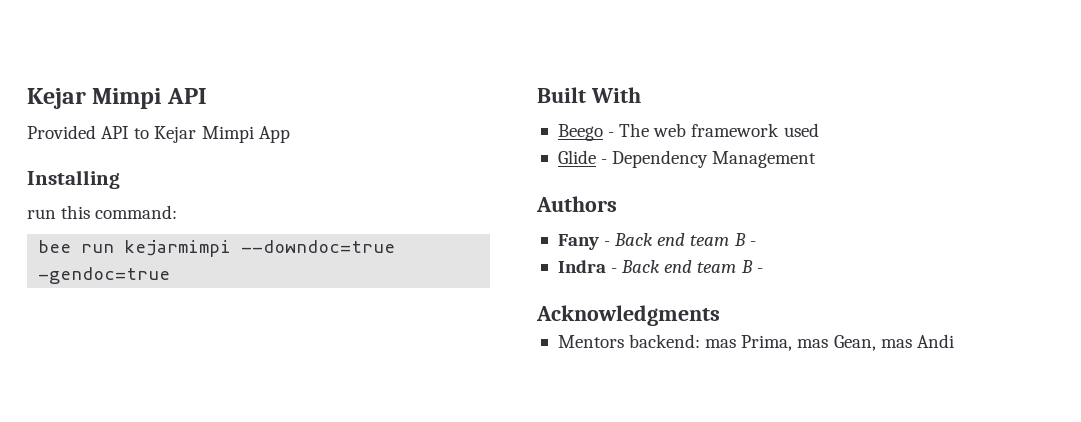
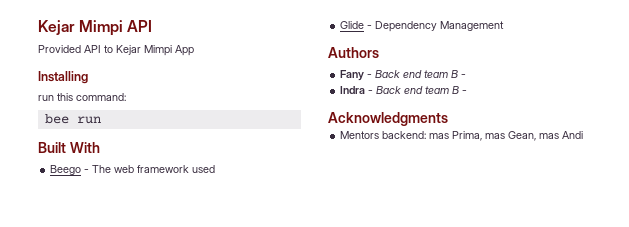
[124,240,396,257] [38,267,171,284] kejarmimpi --downdoc=true -gendoc=true -> (101, 120) none

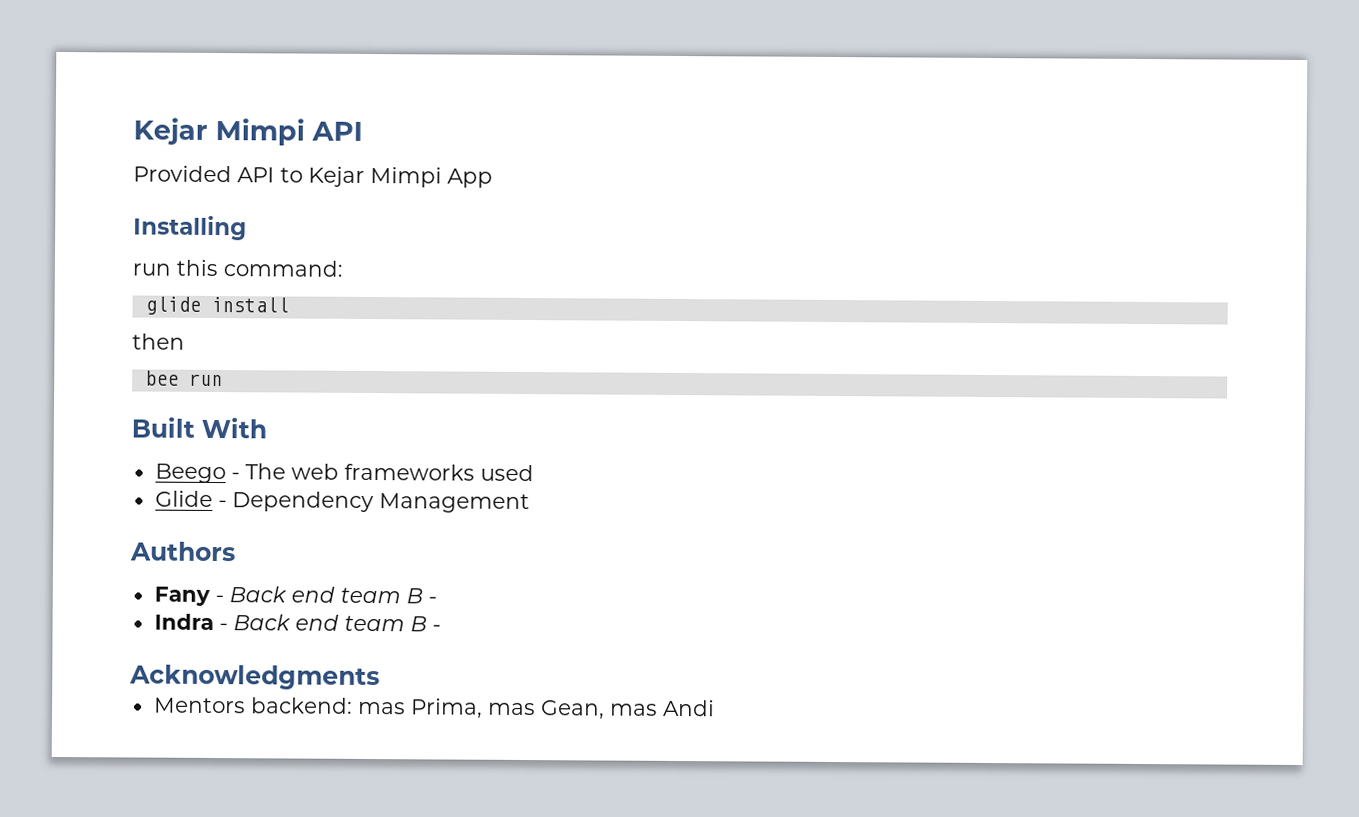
(126, 97) none -> [144,296,289,315] [132,333,185,350] // glide install // then
[137,165,190,173] framework -> [343,463,475,481] frameworks

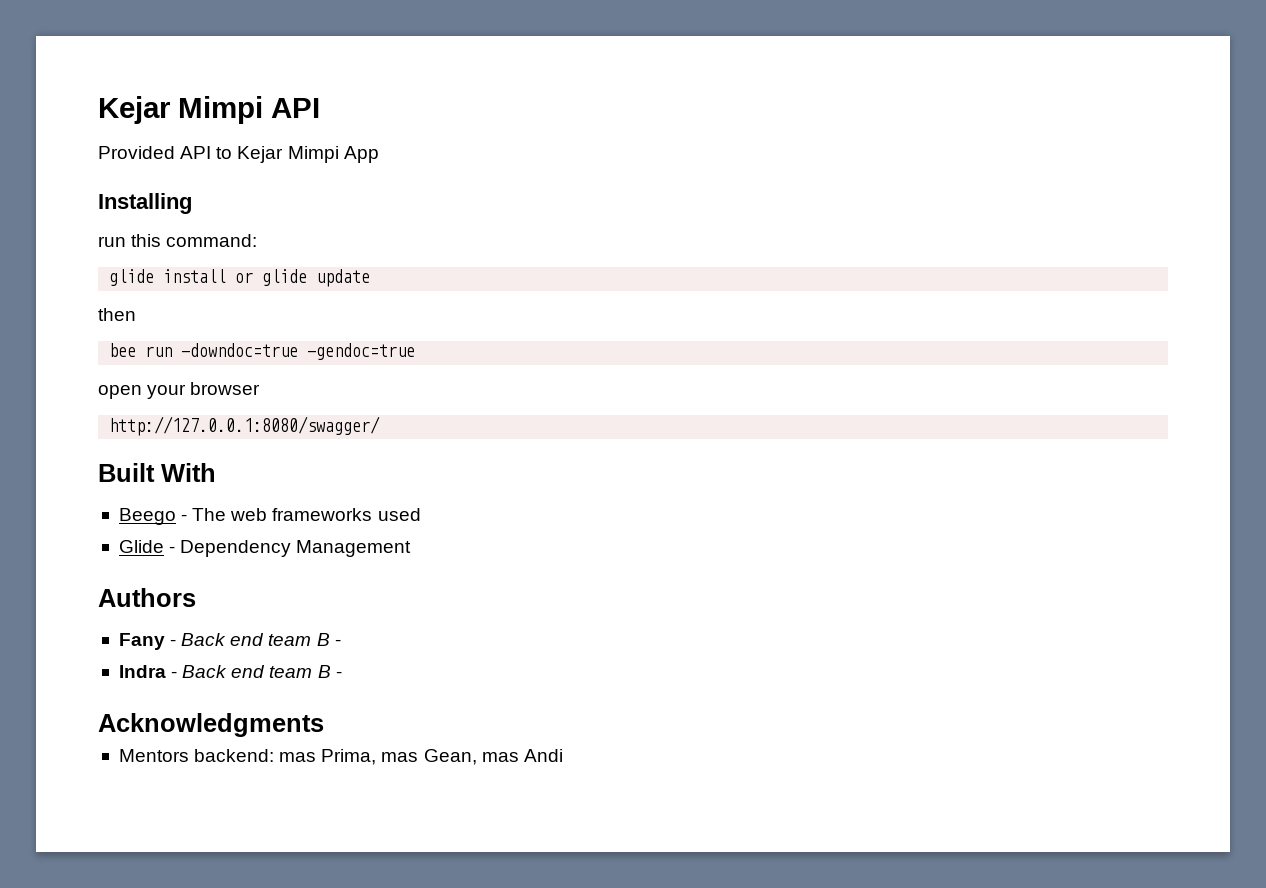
(289, 304) none -> [235,269,371,287] or glide update
(223, 380) none -> [181,343,416,360] [98,382,261,399] [109,416,381,436] -downdoc=true -gendoc=true // open your browser // http://127.0.0.1:8080/swagger/

